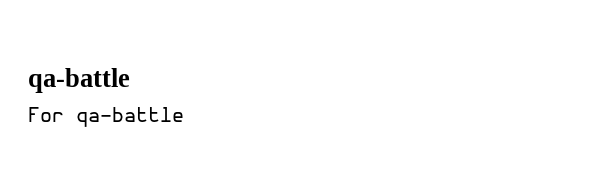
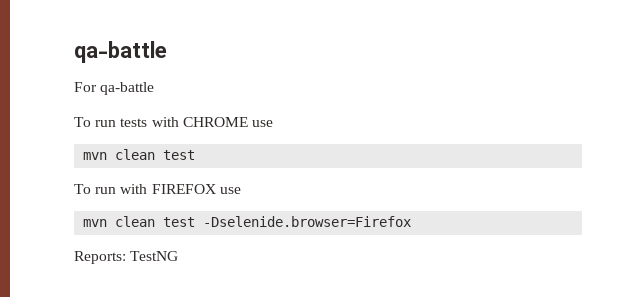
(184, 117) none -> [74,117,273,127] [83,149,196,160] [74,184,241,194] [83,216,412,227] [74,251,179,264] // To run tests with CHROME use // mvn clean test // To run with FIREFOX use // mvn clean test -Dselenide.browser=Firefox // Reports: TestNG

